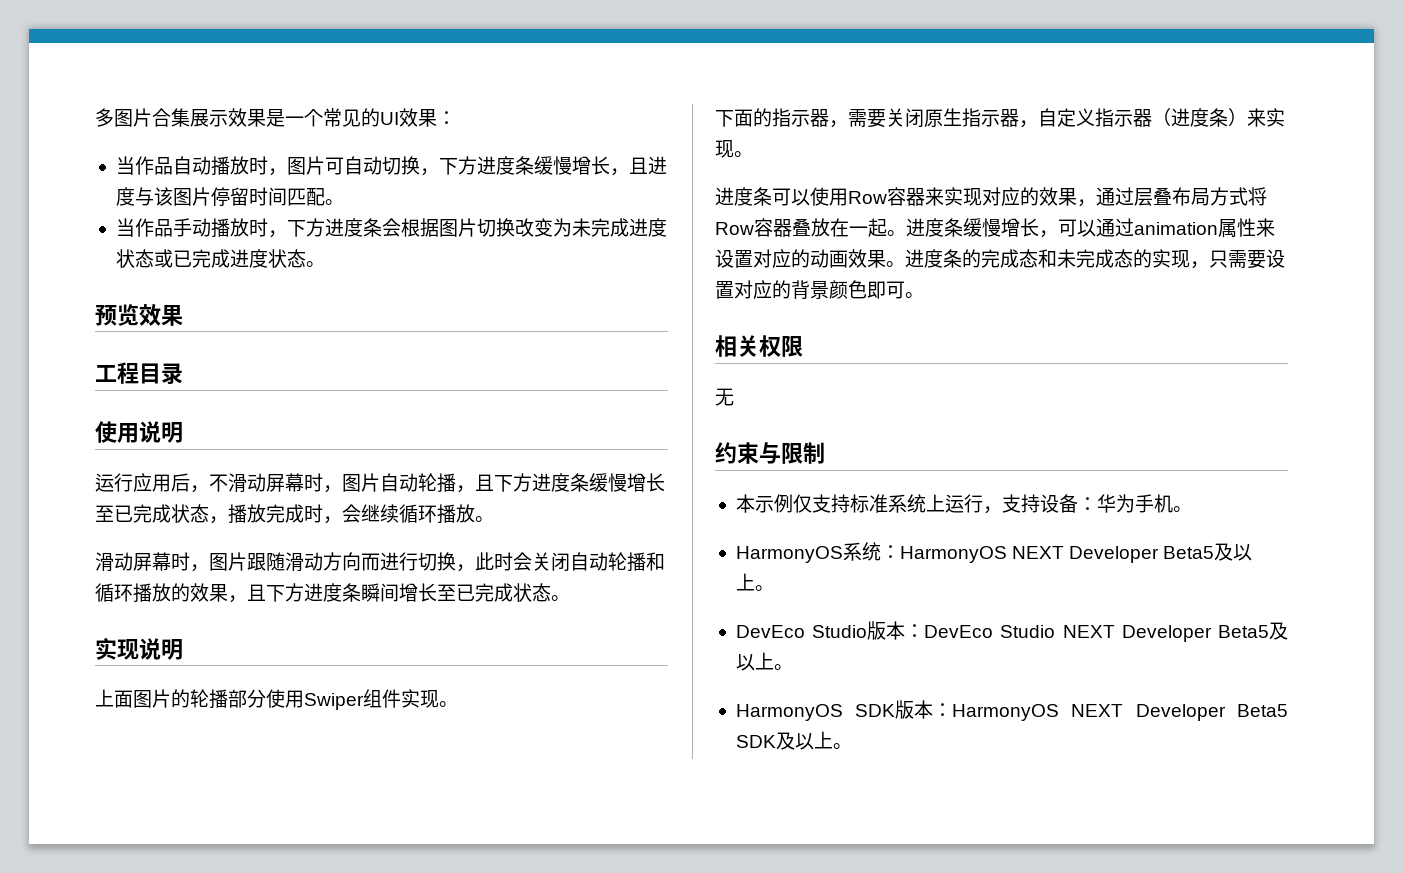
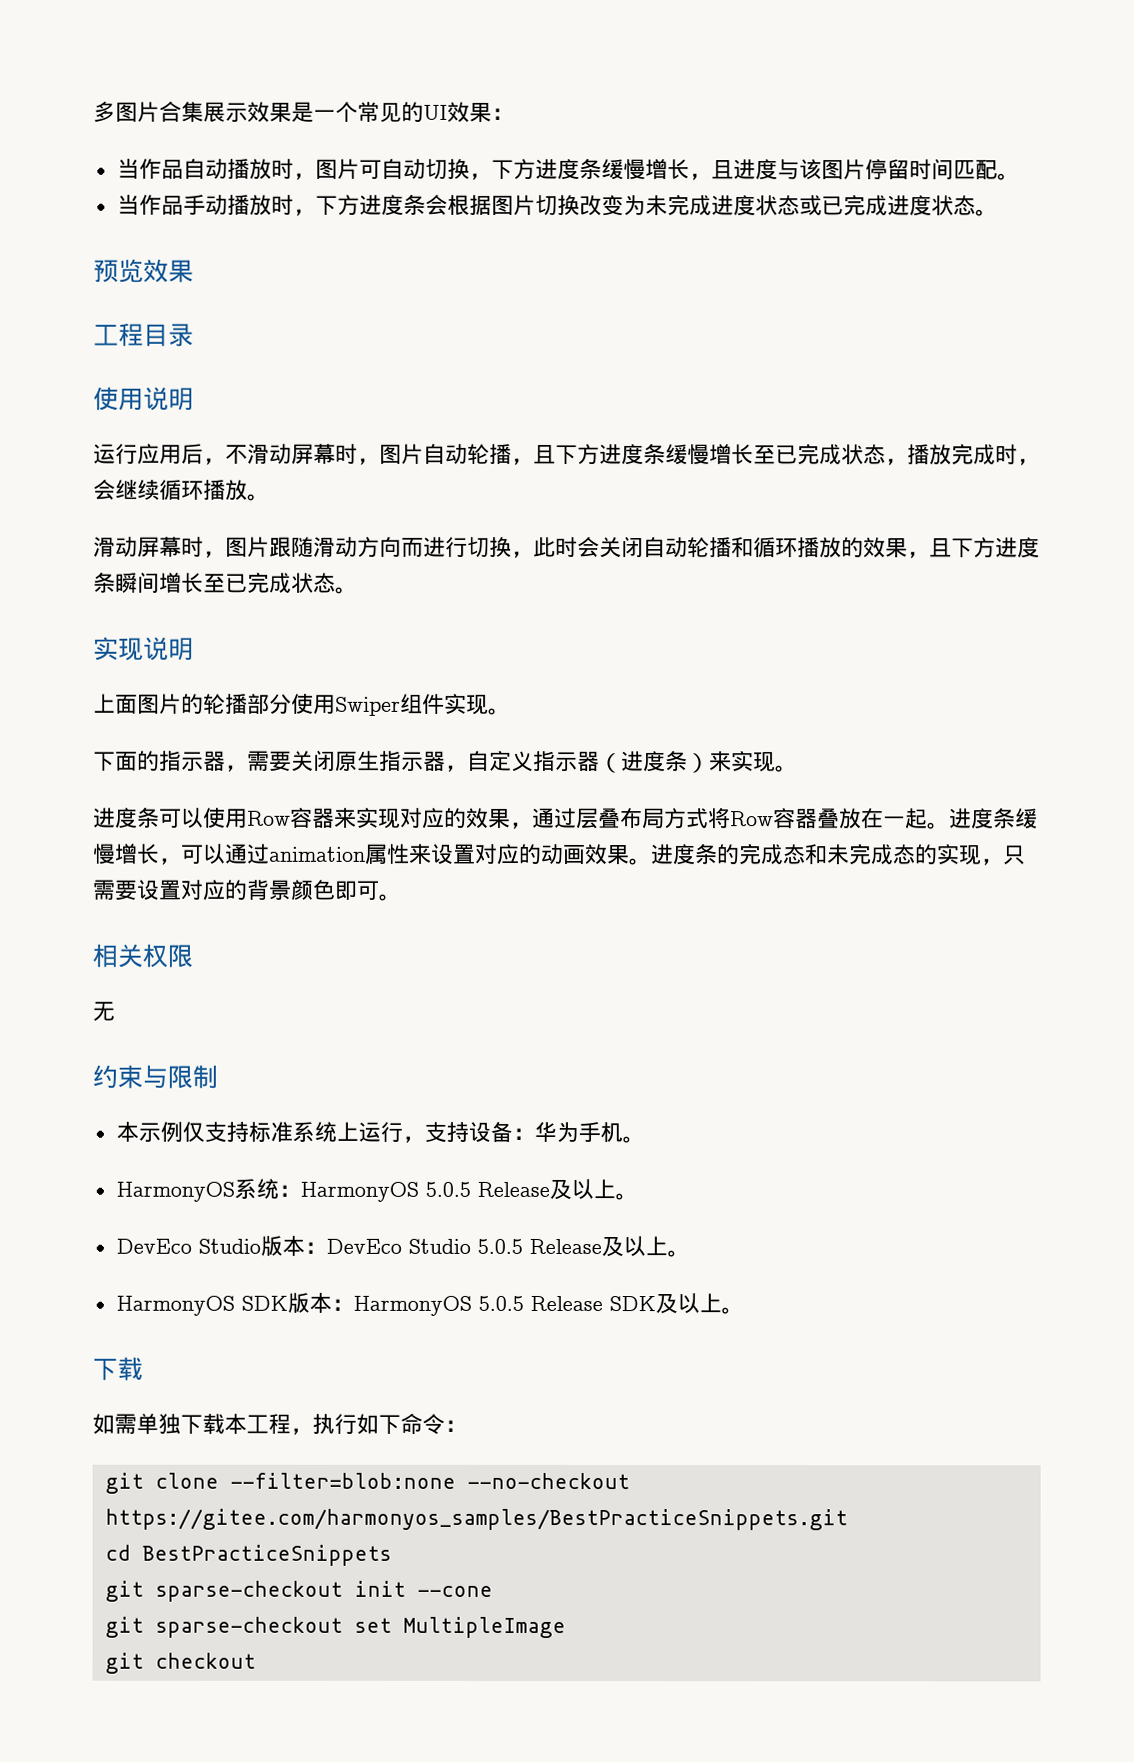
[1012,546,1215,563] NEXT Developer Beta5 -> [424,1181,550,1197] 5.0.5 Release
[1062,625,1269,642] NEXT Developer Beta5 -> [476,1238,602,1255] 5.0.5 Release
[1071,704,1288,721] NEXT Developer Beta5 -> [477,1295,603,1312] 5.0.5 Release
(852, 746) none -> [92,1356,143,1381] [92,1412,467,1435] [104,1472,630,1494] [104,1508,848,1531] [104,1544,392,1566] [104,1580,493,1602] [104,1616,566,1638] [104,1652,256,1674] // 下载 // 如需单独下载本工程，执行如下命令： // git clone --filter=blob:none --no-checkout https://gitee.com/harmonyos_samples/BestPracticeSnippets.git // cd BestPracticeSnippets // git sparse-checkout init --cone // git sparse-checkout set MultipleImage // git checkout

